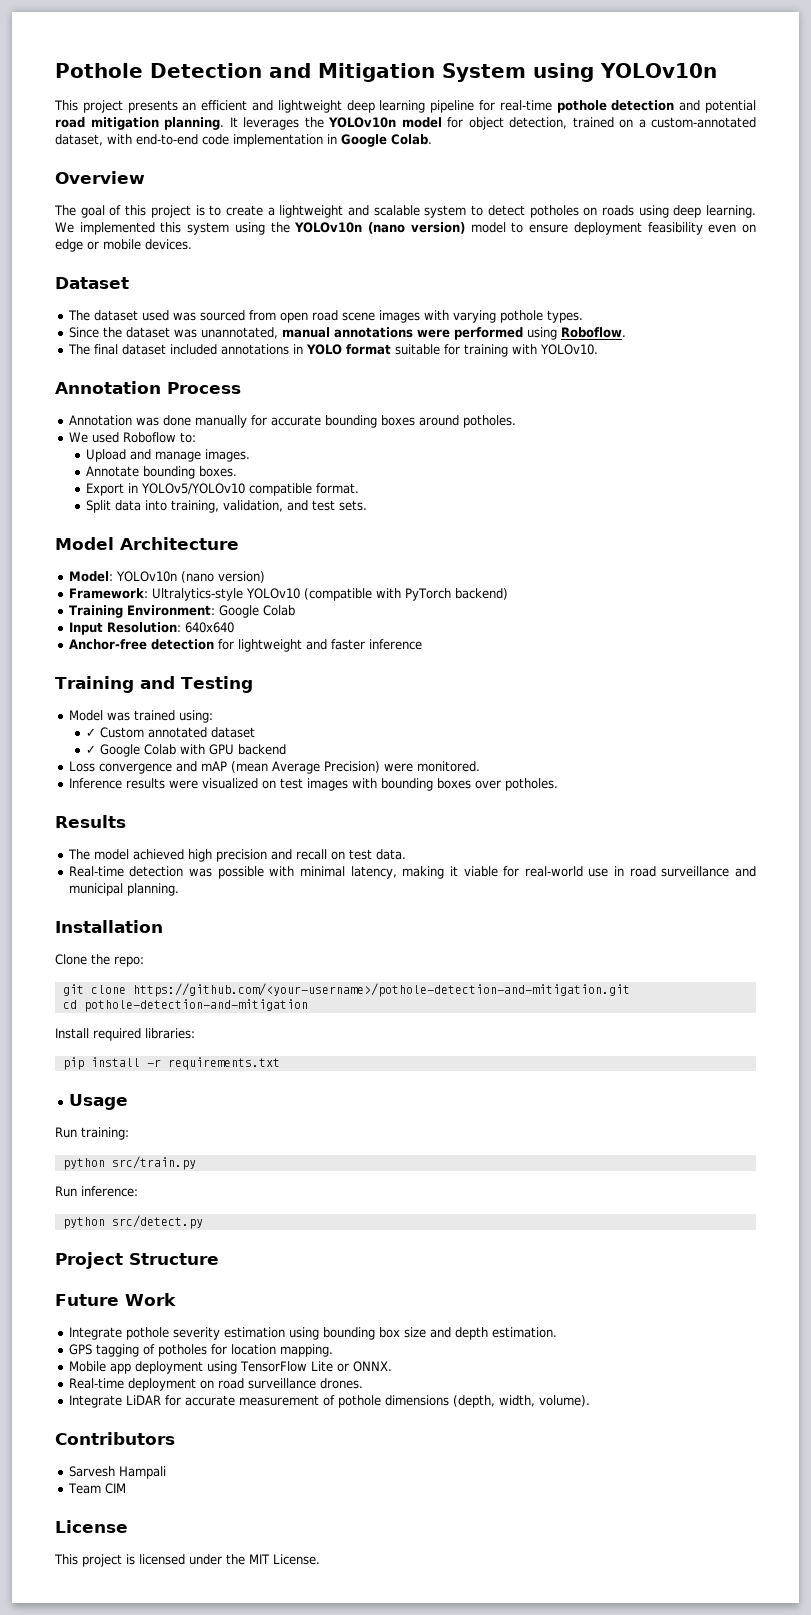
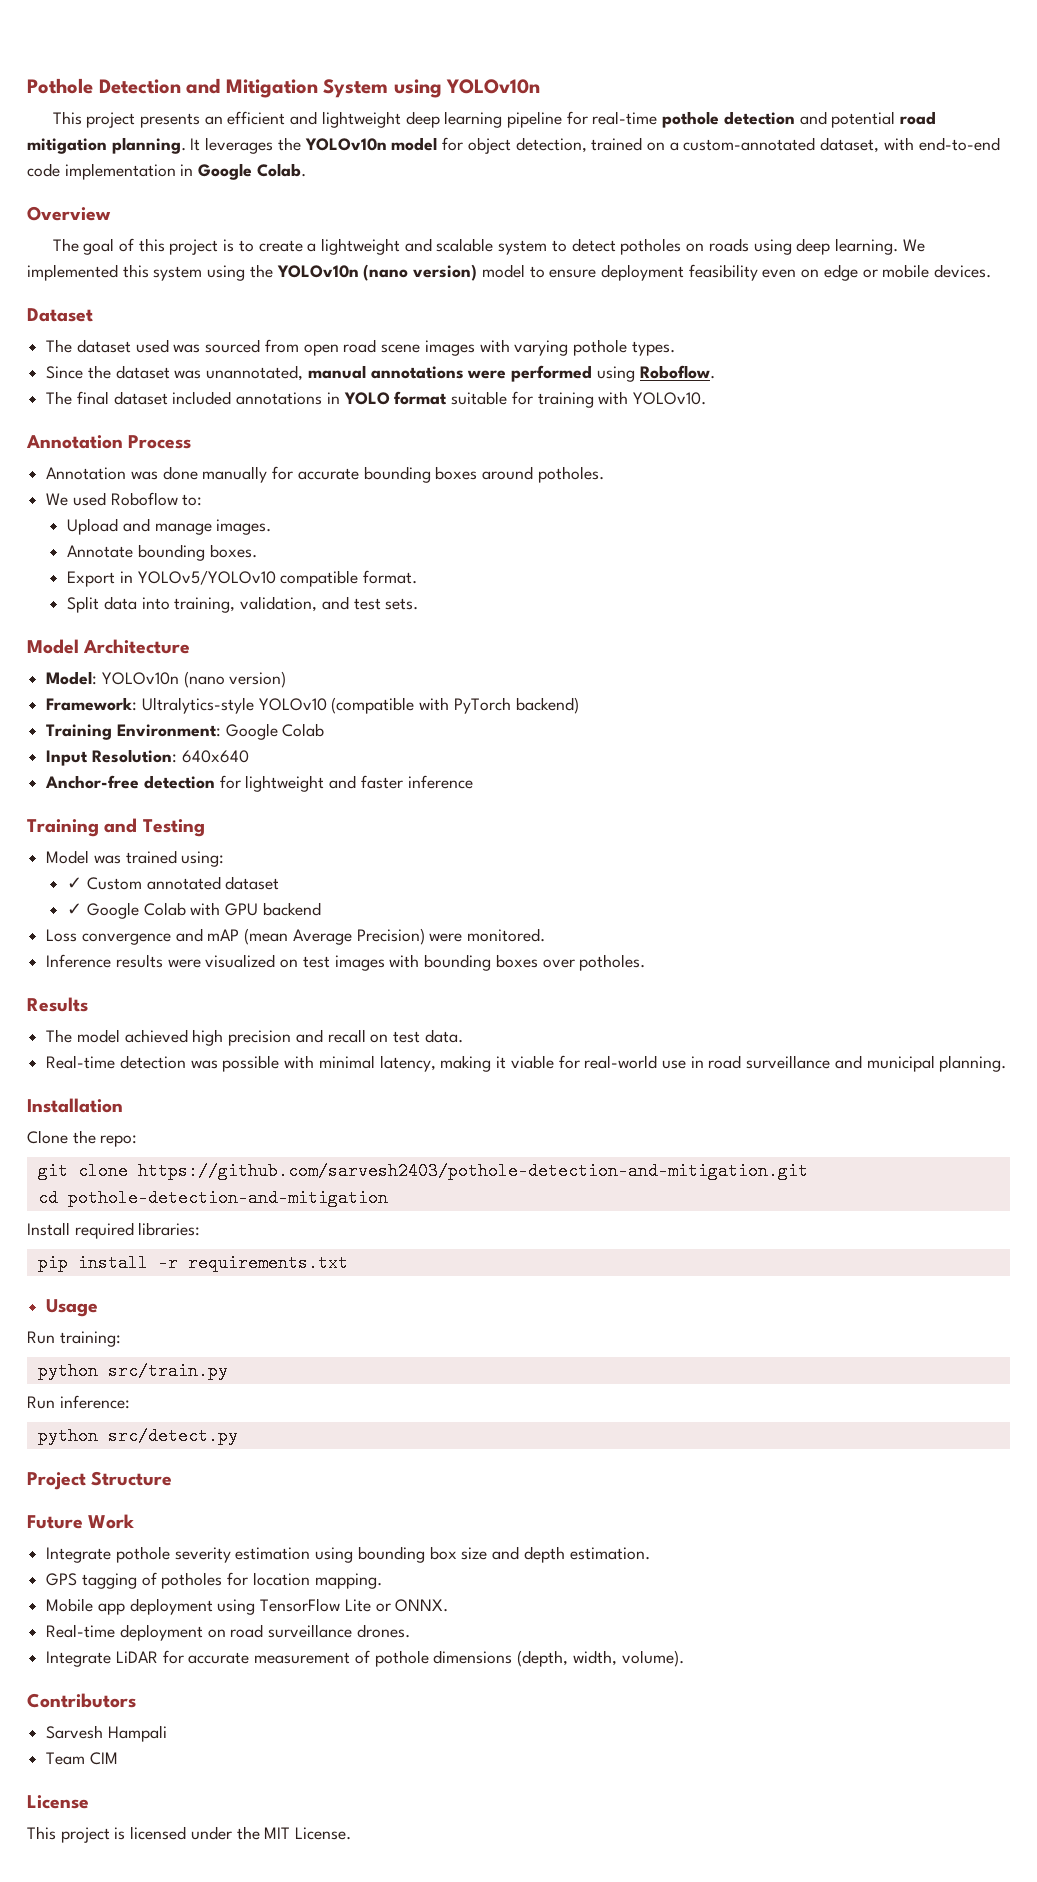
[132,983,630,997] https://github.com/<your-username>/pothole-detection-and-mitigation.git -> [137,1162,808,1180] https://github.com/sarvesh2403/pothole-detection-and-mitigation.git

